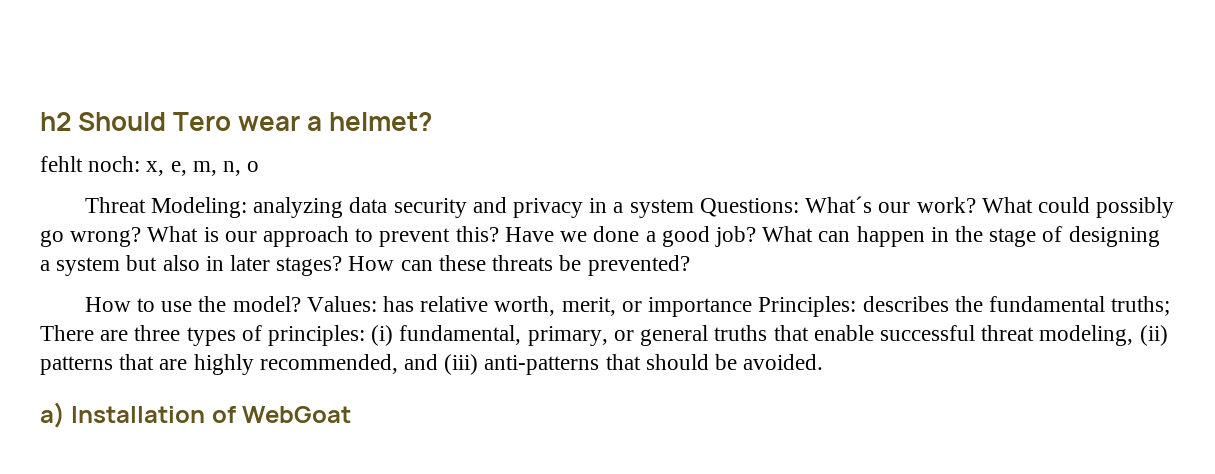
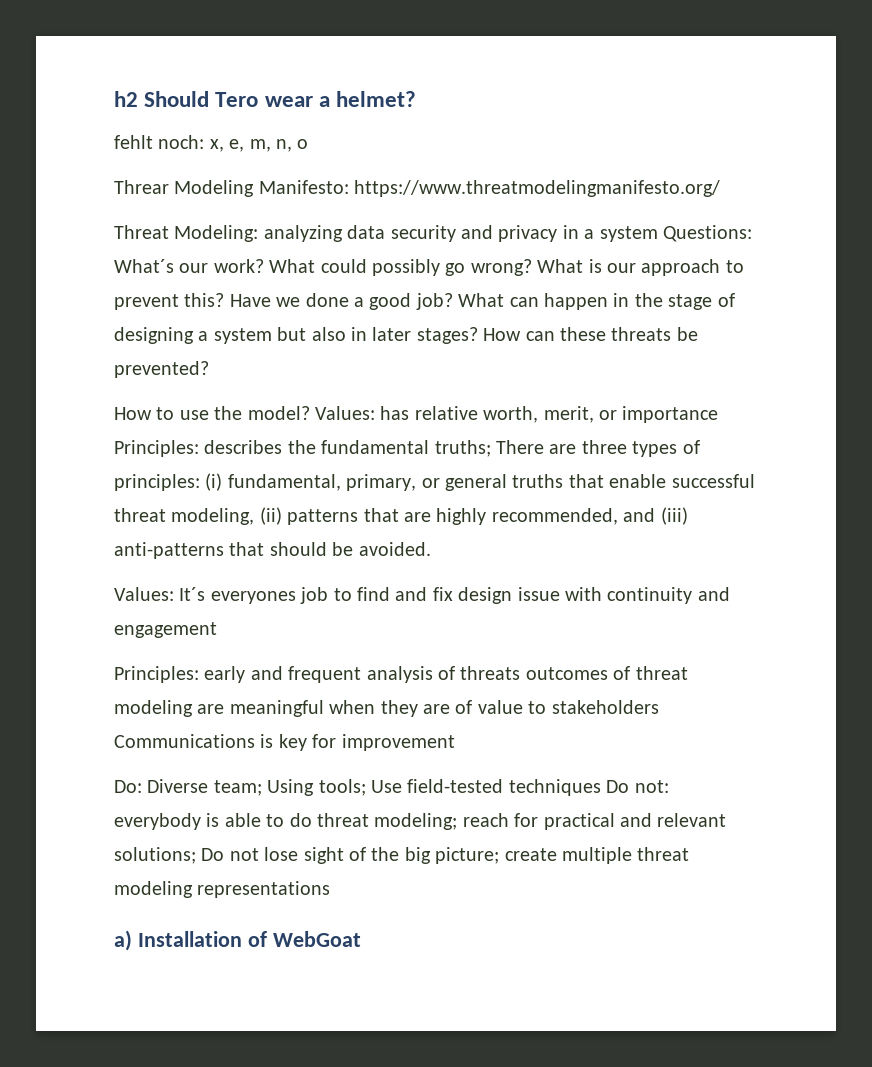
(260, 166) none -> [114,180,721,197] // Threar Modeling Manifesto: https://www.threatmodelingmanifesto.org/
(824, 362) none -> [114,587,730,604] [114,622,217,638] [114,666,688,683] [114,700,659,717] [114,734,455,751] [114,779,669,796] [114,813,727,830] [114,847,690,864] [114,881,331,898] // Values: It´s everyones job to find and fix design issue with continuity and engagement // Principles: early and frequent analysis of threats outcomes of threat modeling are meaningful when they are of value to stakeholders Communications is key for improvement // Do: Diverse team; Using tools; Use field-tested techniques Do not: everybody is able to do threat modeling; reach for practical and relevant solutions; Do not lose sight of the big picture; create multiple threat modeling representations

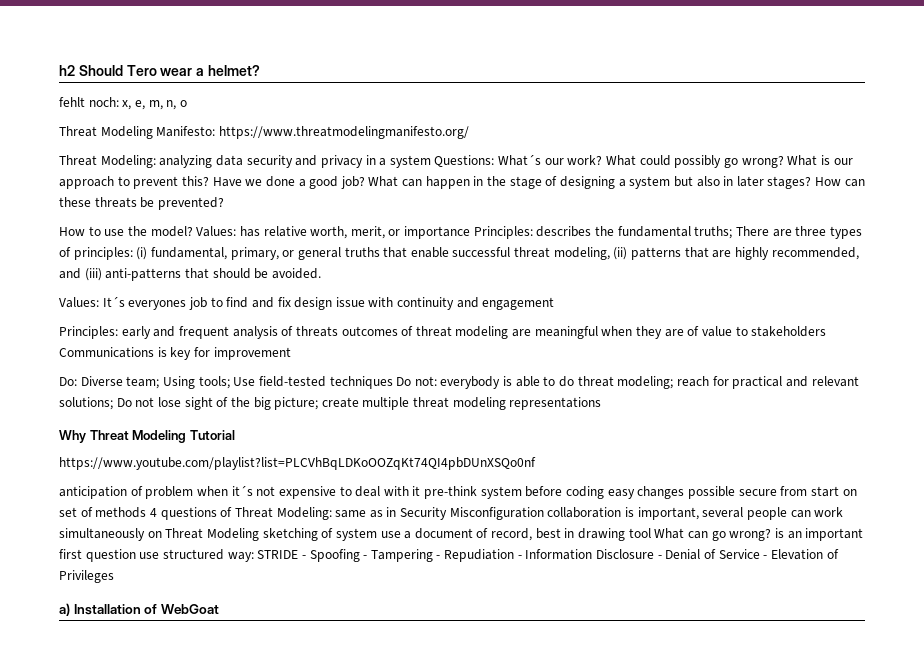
[114,180,169,194] Threar -> [59,126,97,137] Threat
(331, 889) none -> [59,430,235,443] [59,457,536,470] [59,486,857,499] [59,507,844,520] [59,528,864,541] [59,549,839,562] [59,570,114,583] // Why Threat Modeling Tutorial // https://www.youtube.com/playlist?list=PLCVhBqLDKoOOZqKt74QI4pbDUnXSQo0nf // anticipation of problem when it´s not expensive to deal with it pre-think system before coding easy changes possible secure from start on set of methods 4 questions of Threat Modeling: same as in Security Misconfiguration collaboration is important, several people can work simultaneously on Threat Modeling sketching of system use a document of record, best in drawing tool What can go wrong? is an important first question use structured way: STRIDE - Spoofing - Tampering - Repudiation - Information Disclosure - Denial of Service - Elevation of Privileges

